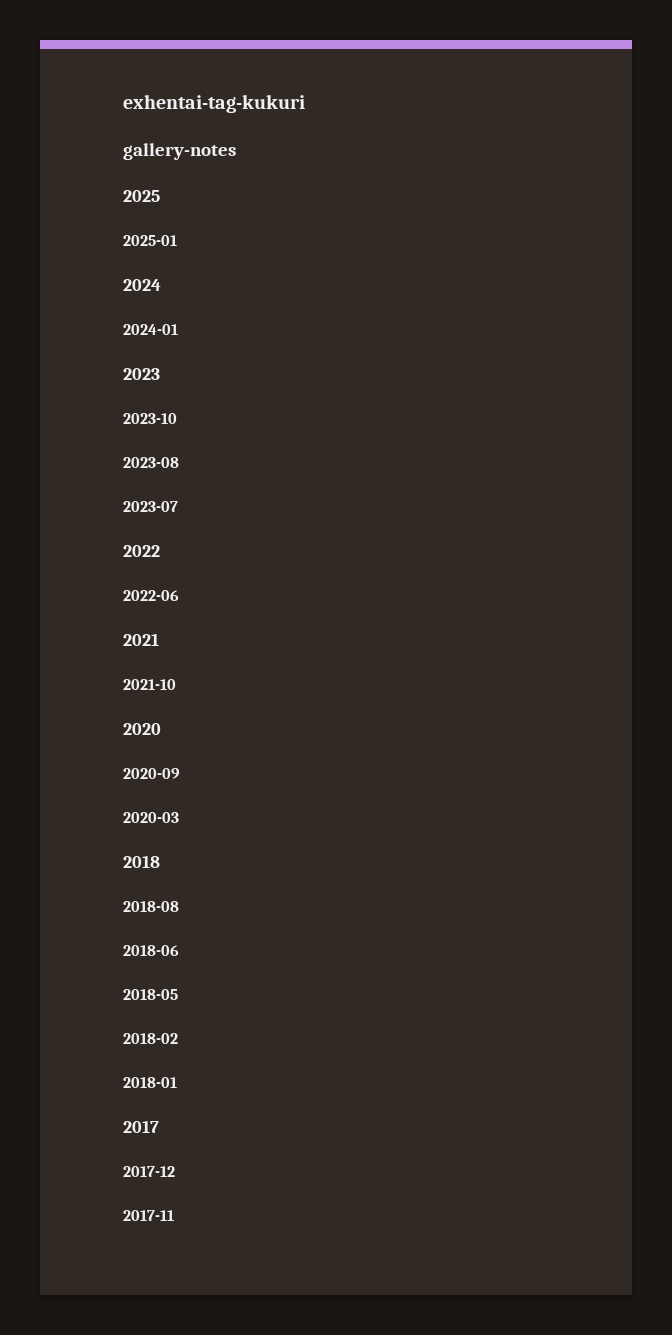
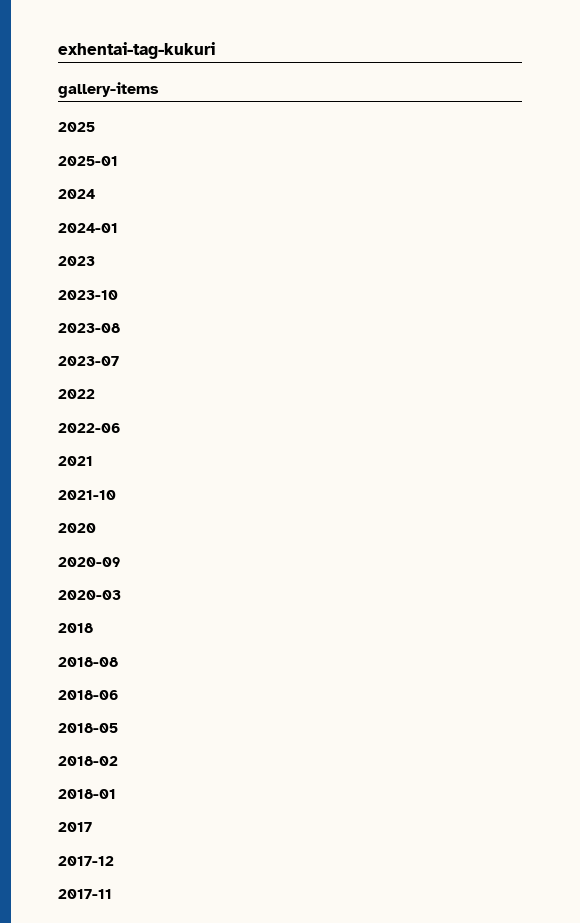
[123,143,236,160] gallery-notes -> [58,82,159,98] gallery-items

